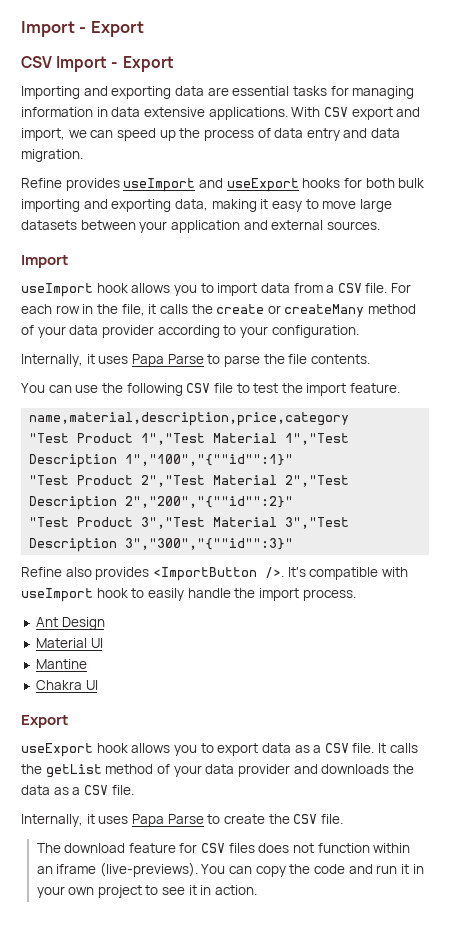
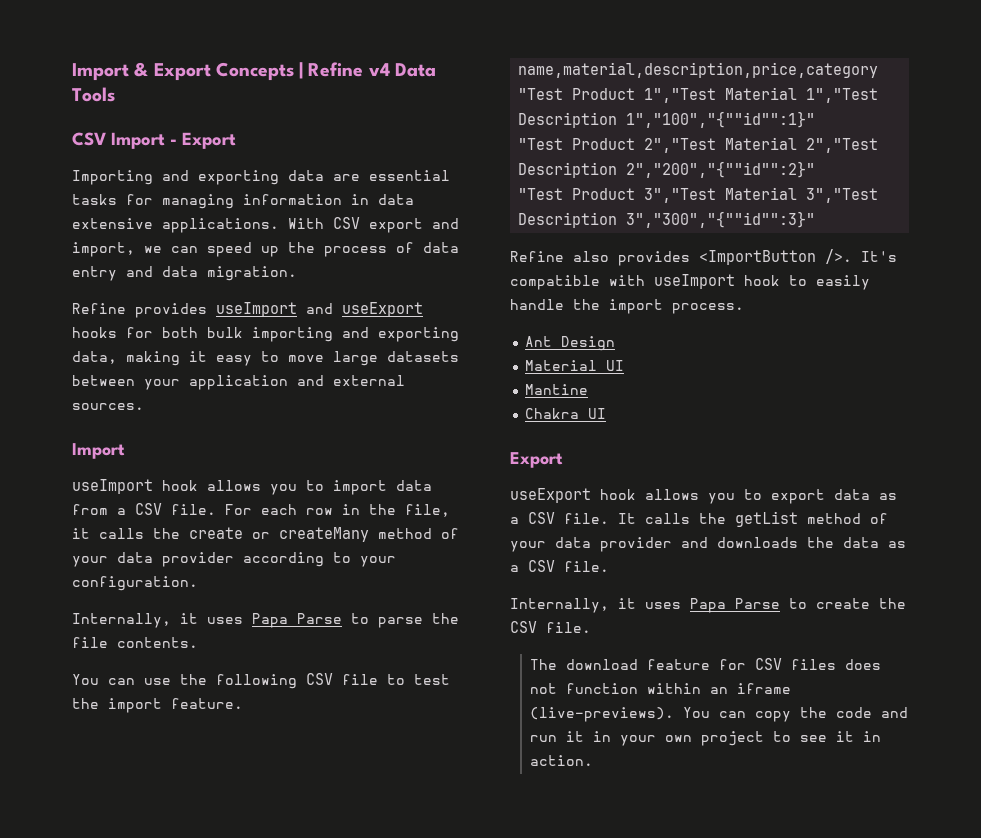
[21,21,144,37] Import - Export -> [72,62,436,81] [72,87,115,102] Import & Export Concepts | Refine v4 Data Tools

